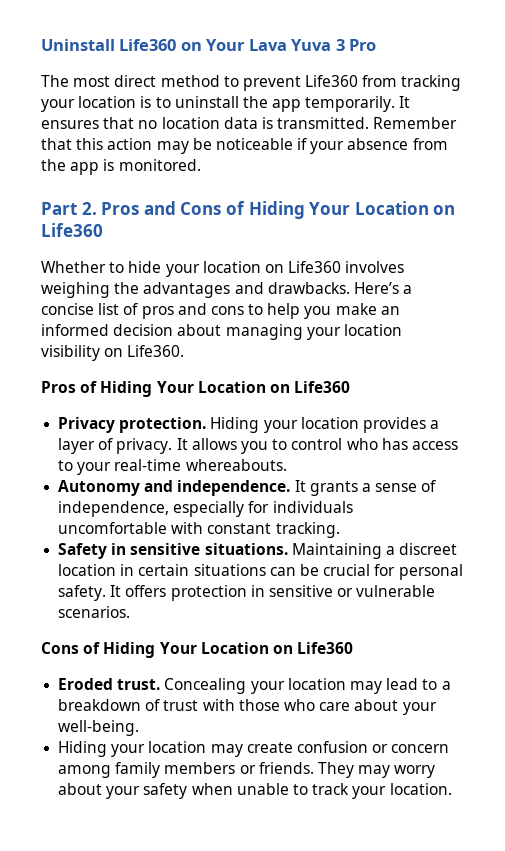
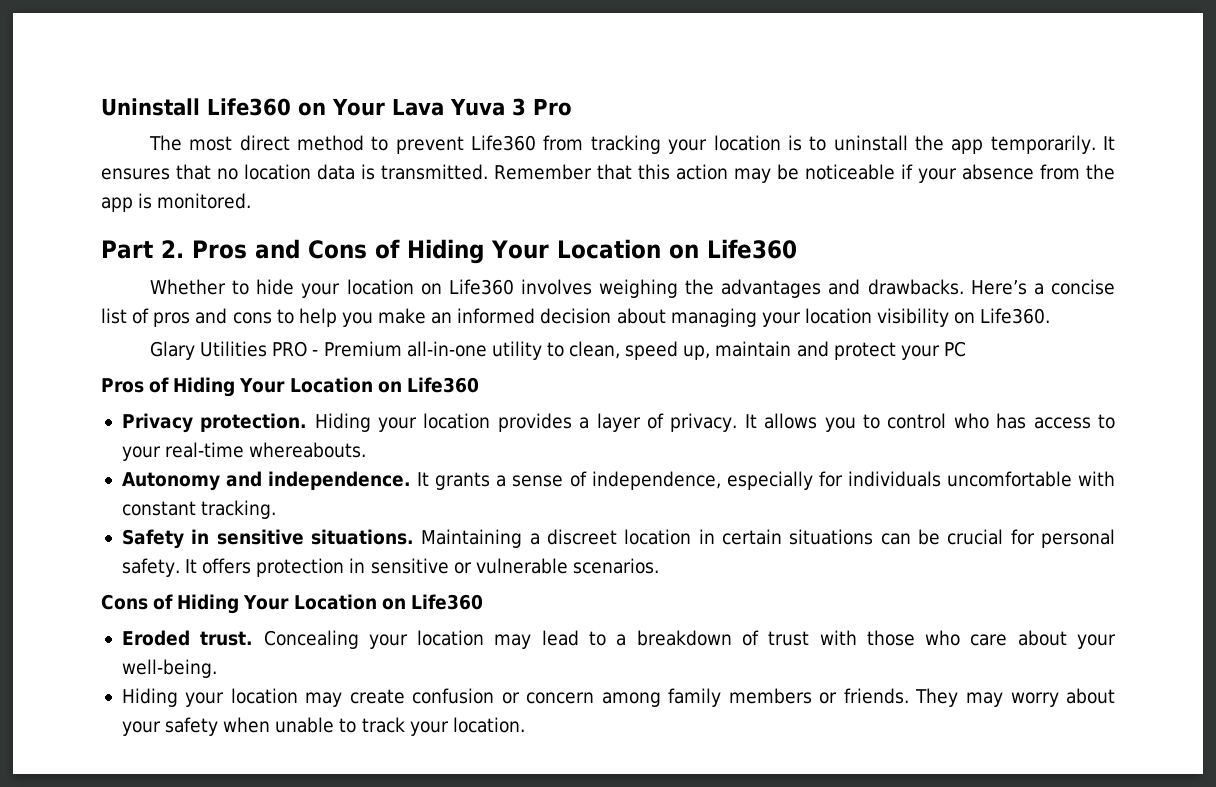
(185, 351) none -> [149,341,966,360] // Glary Utilities PRO - Premium all-in-one utility to clean, speed up, maintain and protect your PC

